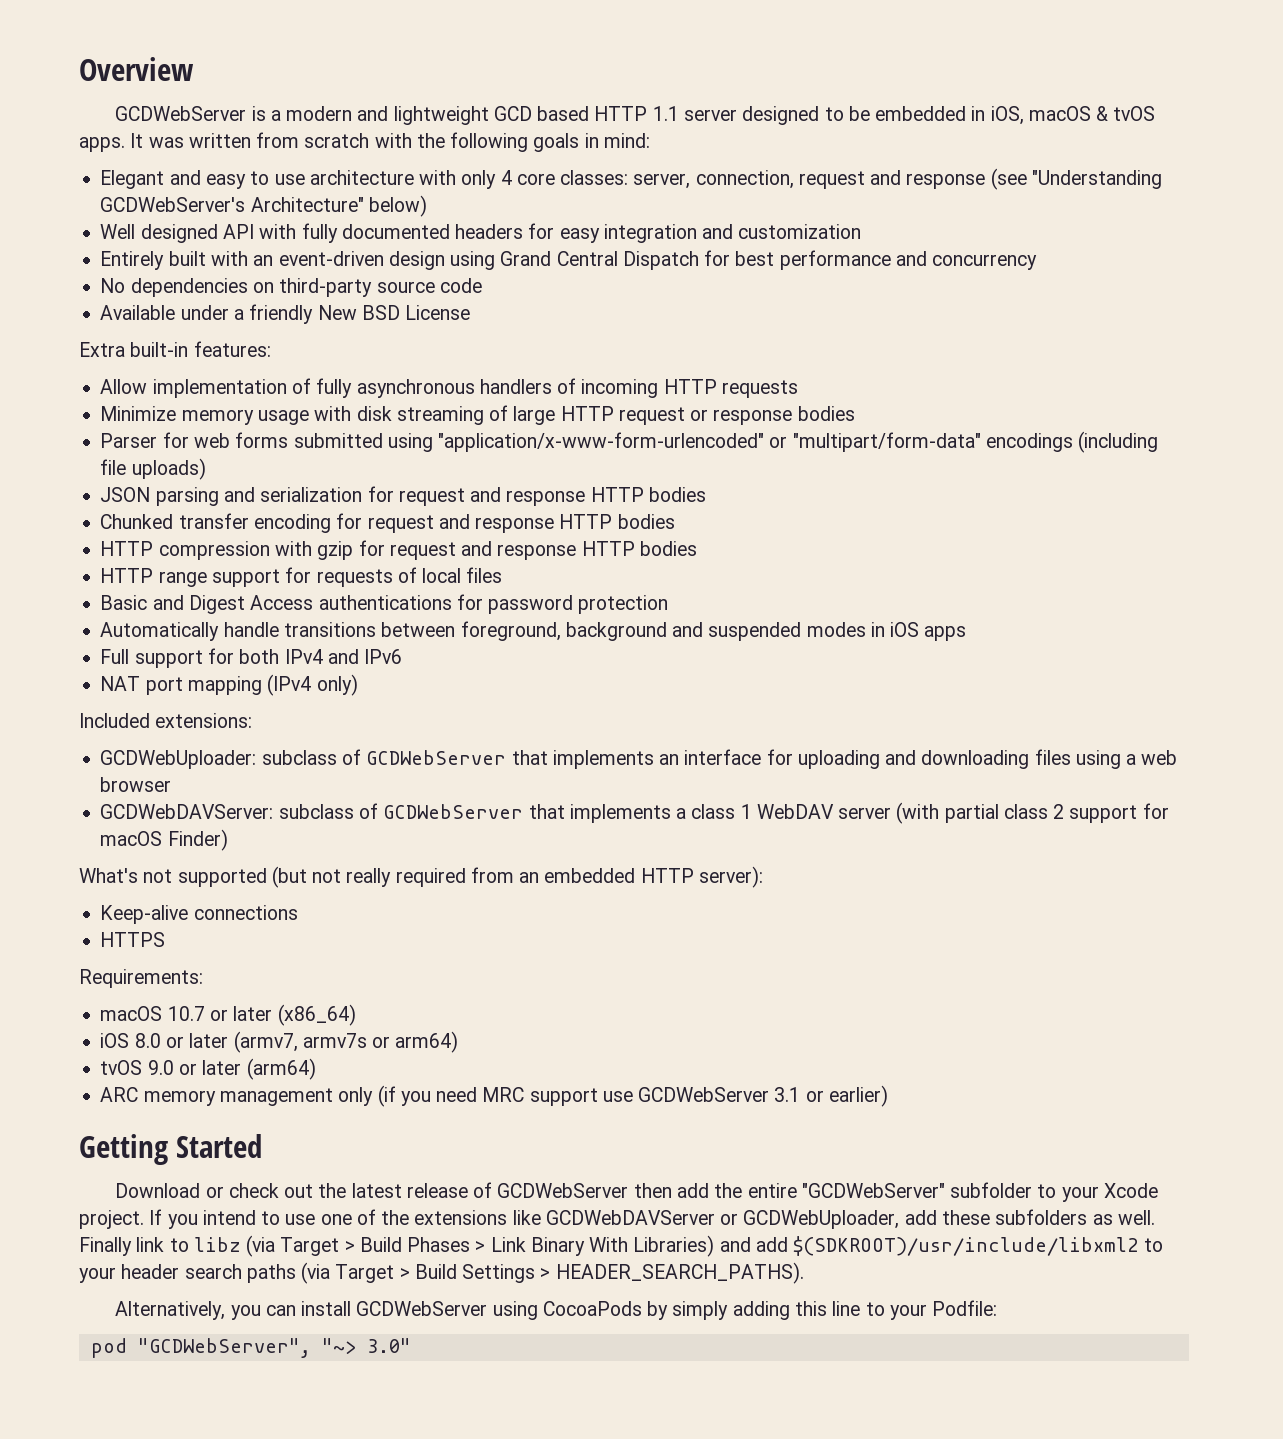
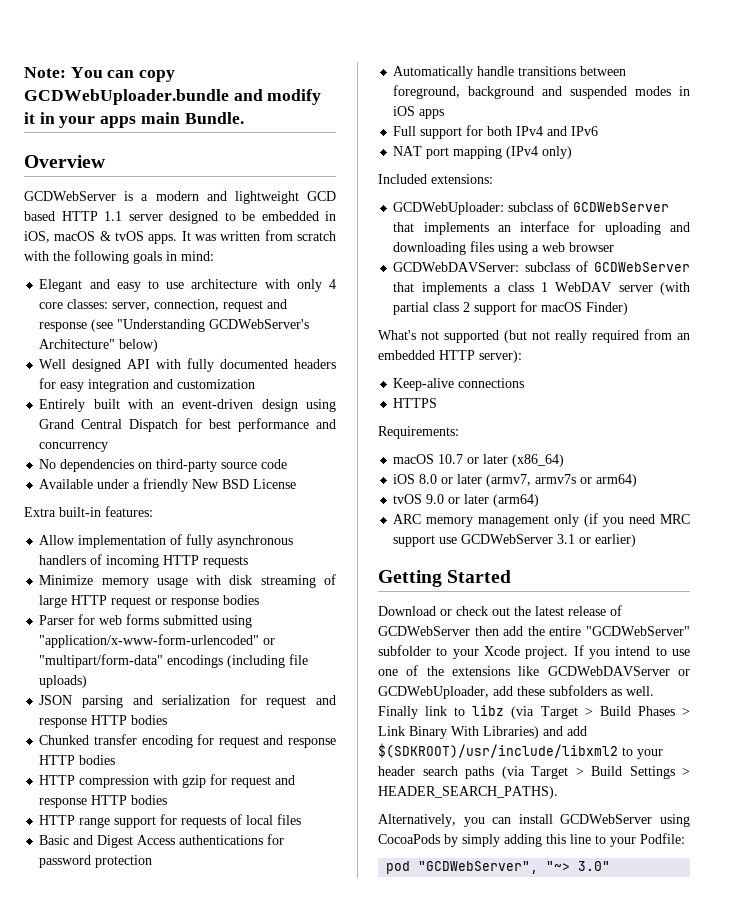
(79, 69) none -> [24,67,176,82] [24,89,322,105] [24,112,244,128] Note: You can copy GCDWebUploader.bundle and modify it in your apps main Bundle. //

